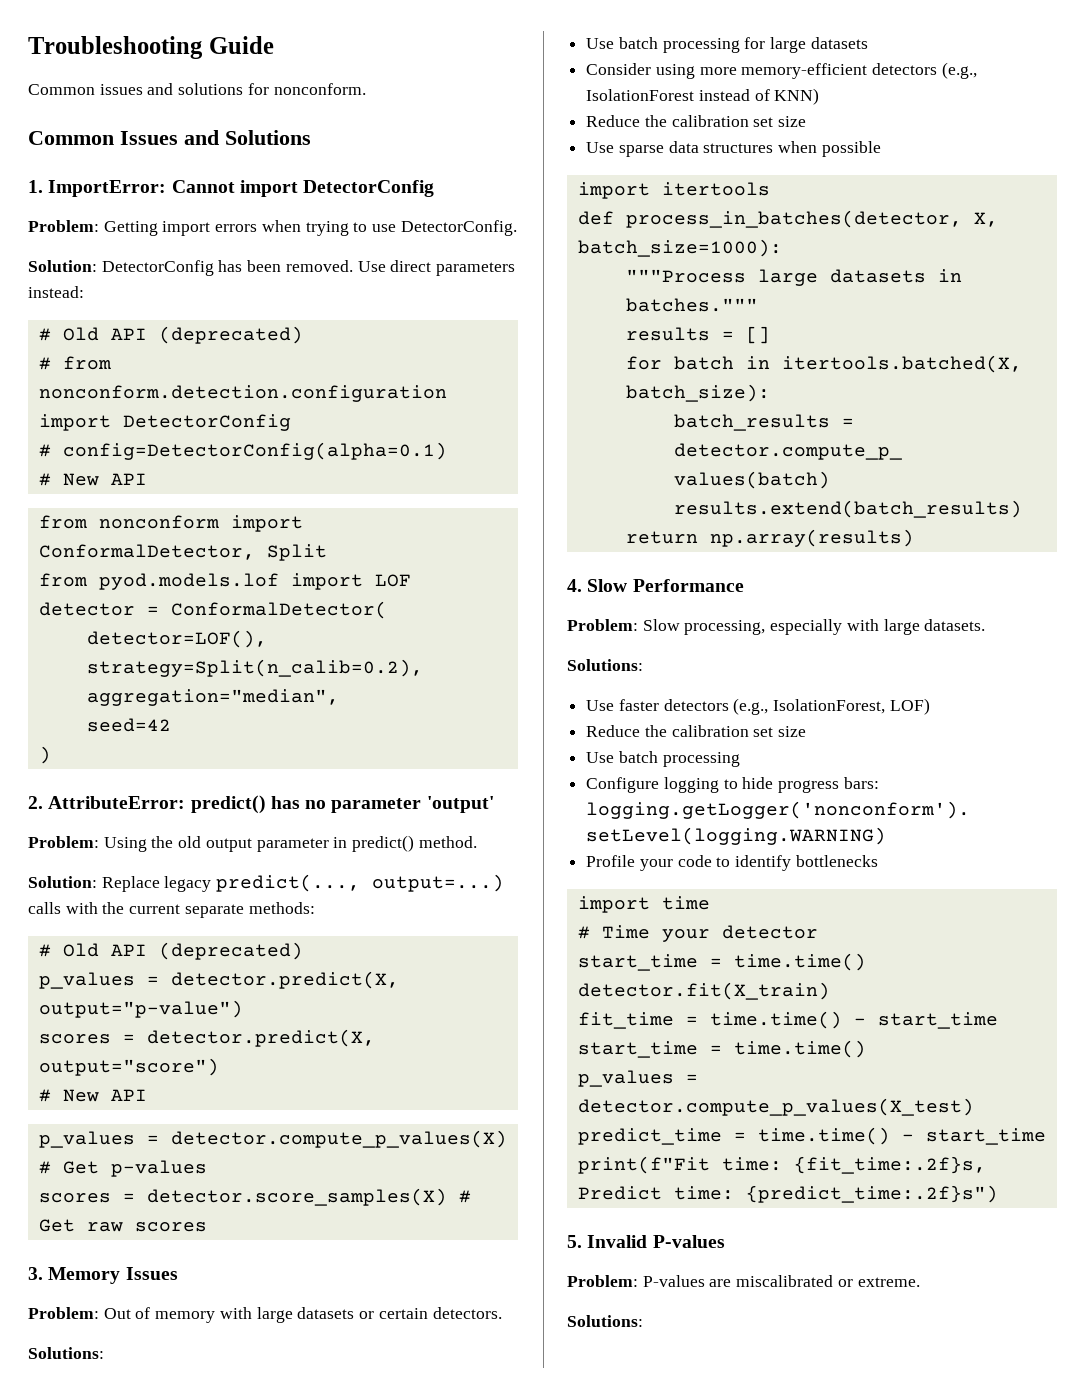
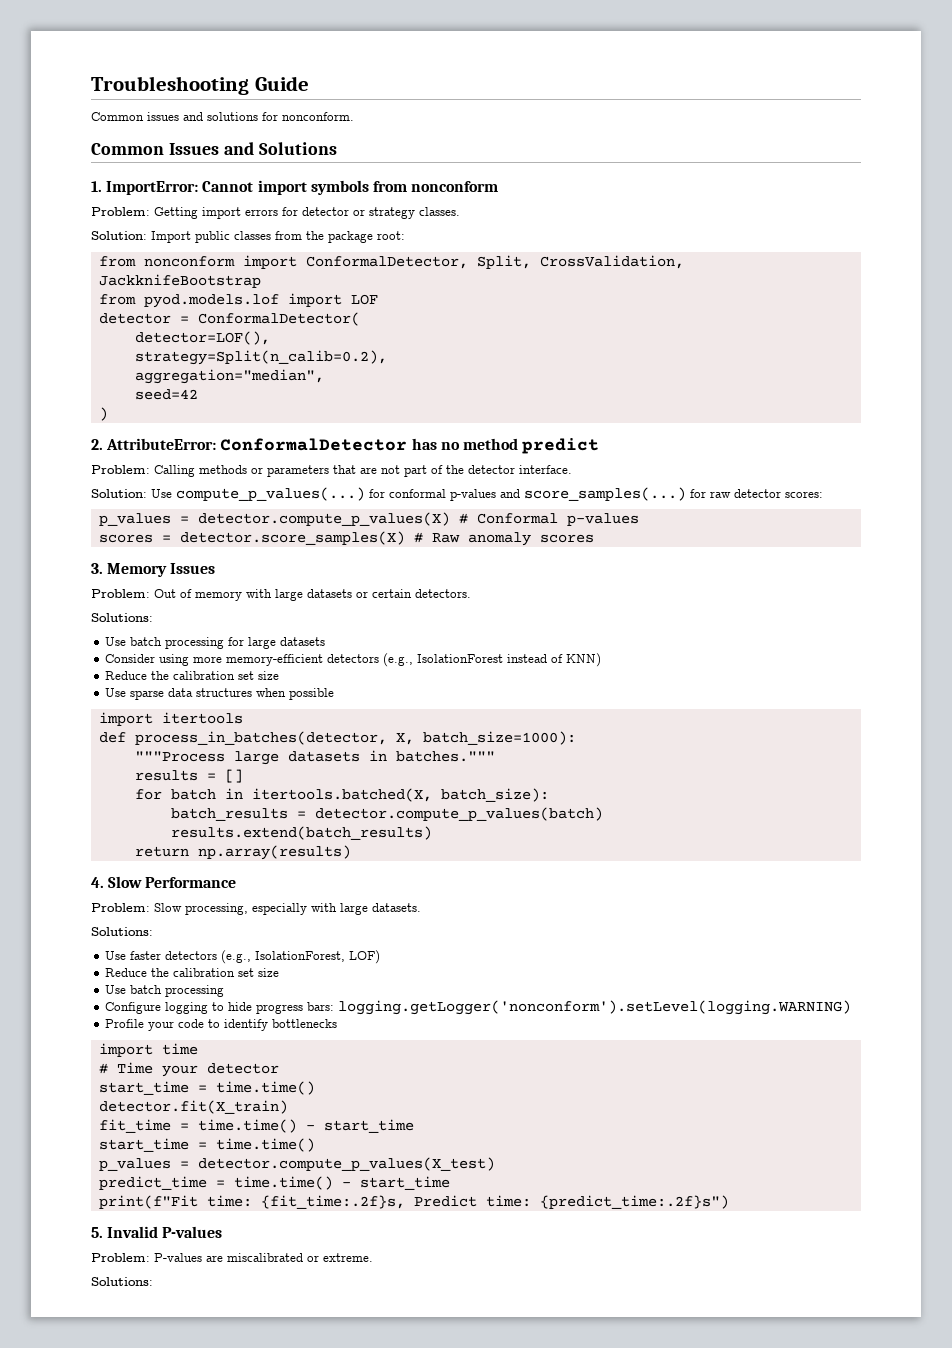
[303,180,435,197] DetectorConfig -> [310,180,499,195] symbols from nonconform
[261,220,517,236] [28,260,516,276] [28,286,84,298] [38,326,303,344] [38,356,111,370] [38,385,447,402] [38,414,291,431] [38,442,447,460] [38,473,147,486] when trying to use DetectorConfig. // Solution: DetectorConfig has been removed. Use direct parameters instead: // # Old API (deprecated) // # from nonconform.detection.configuration import DetectorConfig // # config=DetectorConfig(alpha=0.1) // # New API -> [282,207,460,219] [91,231,405,243] for detector or strategy classes. // Solution: Import public classes from the package root:
[266,544,327,561] Split -> [476,255,684,269] [98,274,261,288] Split, CrossValidation, JackknifeBootstrap
[190,795,266,814] predict() -> [220,438,408,451] ConformalDetector
[331,796,494,813] [28,835,477,852] [28,874,505,892] [28,902,315,918] [38,942,303,960] [38,971,399,989] [38,1000,243,1018] [38,1029,375,1047] [38,1058,219,1076] [38,1089,147,1102] parameter 'output' // Problem: Using the old output parameter in predict() method. // Solution: Replace legacy predict(..., output=...) calls with the current separate methods: // # Old API (deprecated) // p_values = detector.predict(X, output="p-value") // scores = detector.predict(X, output="score") // # New API -> [462,438,600,454] [91,465,572,477] [91,487,823,501] method predict // Problem: Calling methods or parameters that are not part of the detector interface. // Solution: Use compute_p_values(...) for conformal p-values and score_samples(...) for raw detector scores:
[62,1161,99,1174] Get -> [476,513,558,524] Conformal
[38,1219,123,1232] Get raw -> [431,532,531,546] Raw anomaly

